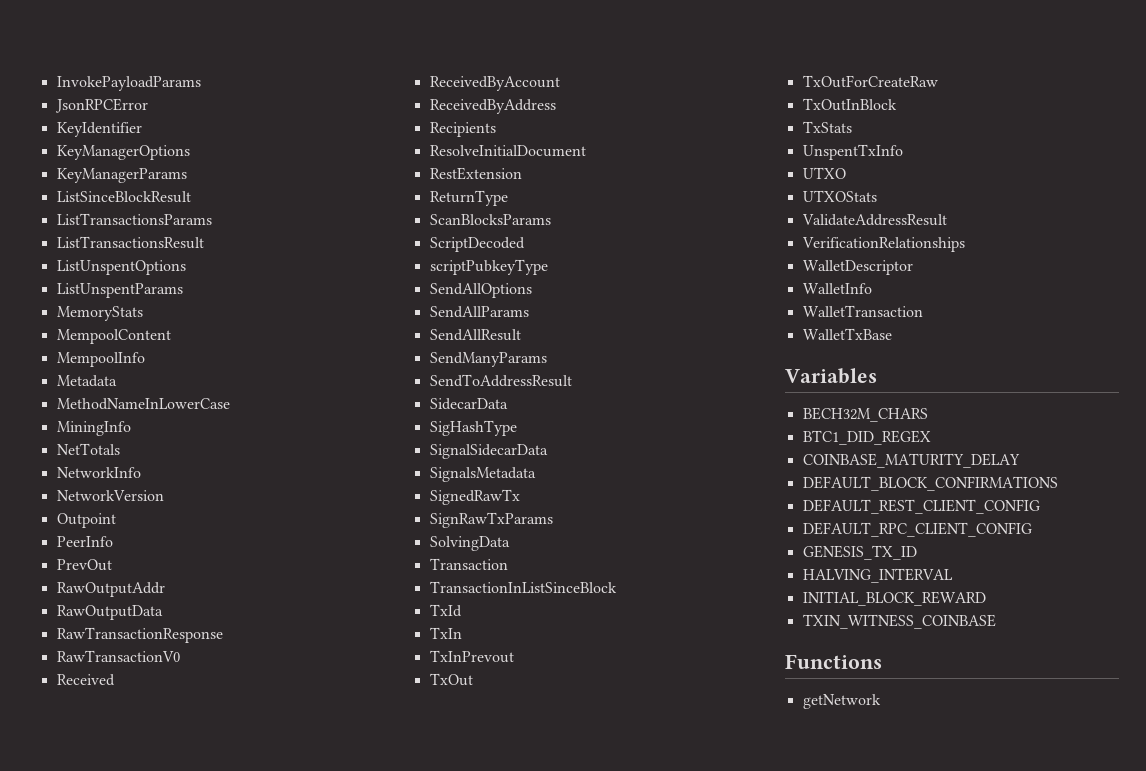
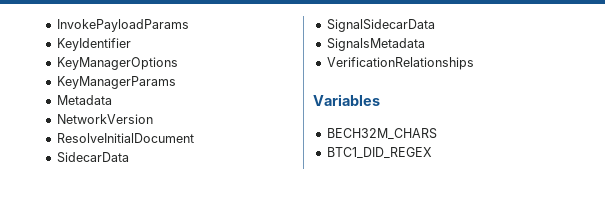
[54,98,148,113] // JsonRPCError -> (189, 25) none
[56,191,191,203] [56,213,212,225] [56,236,204,249] [56,260,186,275] [56,283,183,298] [56,306,143,321] [56,329,171,344] [56,352,145,367] [56,375,117,387] [56,398,230,410] [56,421,131,436] [56,443,120,455] [56,467,141,478] [56,490,164,501] [56,513,116,528] [56,536,113,547] [56,559,112,571] [56,582,165,597] [56,605,163,620] [56,627,223,643] [56,650,180,662] [56,674,115,686] [429,76,560,91] [429,99,556,114] [429,122,496,137] [429,145,586,157] [429,167,522,180] [429,190,508,206] [429,214,551,225] [429,237,525,252] [429,259,548,275] [429,283,532,298] [429,306,529,318] [429,329,521,341] [429,352,547,367] [429,374,572,387] ListSinceBlockResult // ListTransactionsParams // ListTransactionsResult // ListUnspentOptions // ListUnspentParams // MemoryStats // MempoolContent // MempoolInfo // Metadata // MethodNameInLowerCase // MiningInfo // NetTotals // NetworkInfo // NetworkVersion // Outpoint // PeerInfo // PrevOut // RawOutputAddr // RawOutputData // RawTransactionResponse // RawTransactionV0 // Received // ReceivedByAccount // ReceivedByAddress // Recipients // ResolveInitialDocument // RestExtension // ReturnType // ScanBlocksParams // ScriptDecoded // scriptPubkeyType // SendAllOptions // SendAllParams // SendAllResult // SendManyParams // SendToAddressResult -> [56,95,112,105] [56,114,153,124] [56,133,194,143] Metadata // NetworkVersion // ResolveInitialDocument
[429,420,517,436] // SigHashType -> (129, 157) none
[429,489,520,505] [429,512,553,528] [429,536,510,551] [429,558,508,570] [429,581,617,593] [429,604,462,617] [429,627,462,639] [429,650,514,663] [429,673,473,686] [802,75,938,88] [802,98,897,111] [802,121,852,133] [802,144,903,160] [802,167,846,179] [802,190,877,202] [801,214,947,226] [801,237,965,252] [802,260,913,275] [802,283,872,294] [802,305,923,317] [802,328,892,340] [785,368,877,384] [802,407,928,422] [802,430,931,445] [802,453,1020,468] [802,476,1058,491] [802,499,1040,514] [802,522,1032,537] [802,545,917,560] [802,568,953,583] [802,591,986,606] [802,614,996,629] [785,654,882,669] [802,694,881,709] SignedRawTx // SignRawTxParams // SolvingData // Transaction // TransactionInListSinceBlock // TxId // TxIn // TxInPrevout // TxOut // TxOutForCreateRaw // TxOutInBlock // TxStats // UnspentTxInfo // UTXO // UTXOStats // ValidateAddressResult // VerificationRelationships // WalletDescriptor // WalletInfo // WalletTransaction // WalletTxBase // Variables // BECH32M_CHARS // BTC1_DID_REGEX // COINBASE_MATURITY_DELAY // DEFAULT_BLOCK_CONFIRMATIONS // DEFAULT_REST_CLIENT_CONFIG // DEFAULT_RPC_CLIENT_CONFIG // GENESIS_TX_ID // HALVING_INTERVAL // INITIAL_BLOCK_REWARD // TXIN_WITNESS_COINBASE // Functions // getNetwork -> [326,57,474,70] [313,94,380,106] [326,128,437,140] [326,147,432,159] VerificationRelationships // Variables // BECH32M_CHARS // BTC1_DID_REGEX

